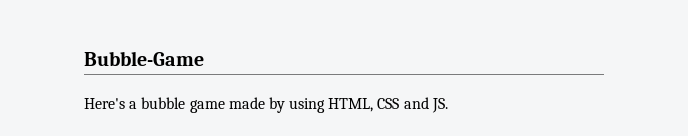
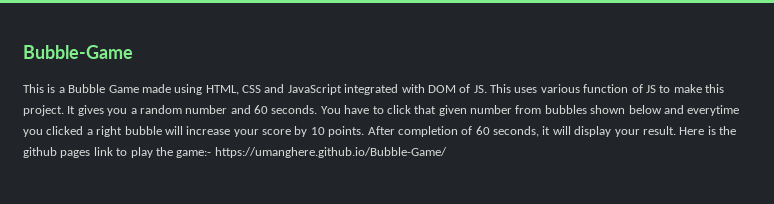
[84,97,448,113] Here's a bubble game made by using HTML, CSS and JS. -> [23,84,724,95] [23,105,740,116] [23,126,736,137] [23,147,447,158] This is a Bubble Game made using HTML, CSS and JavaScript integrated with DOM of JS. This uses various function of JS to make this project. It gives you a random number and 60 seconds. You have to click that given number from bubbles shown below and everytime you clicked a right bubble will increase your score by 10 points. After completion of 60 seconds, it will display your result. Here is the github pages link to play the game:- https://umanghere.github.io/Bubble-Game/

